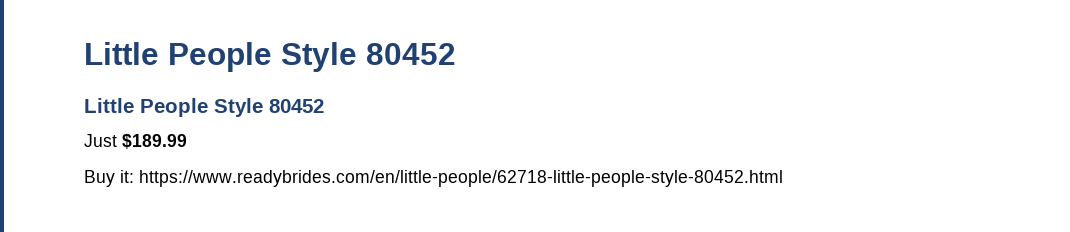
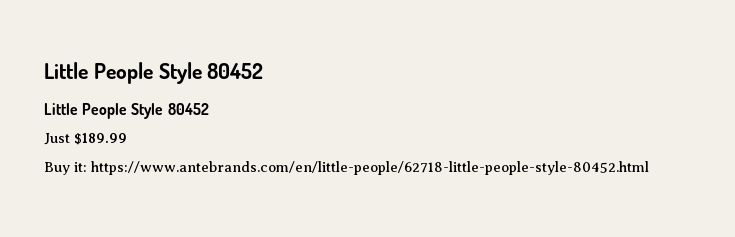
[139,170,783,187] https://www.readybrides.com/en/little-people/62718-little-people-style-80452.html -> [91,161,649,175] https://www.antebrands.com/en/little-people/62718-little-people-style-80452.html

